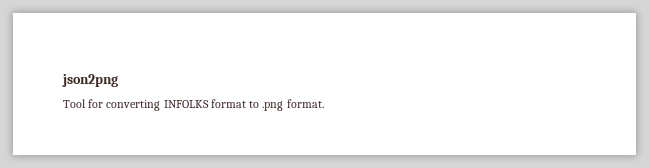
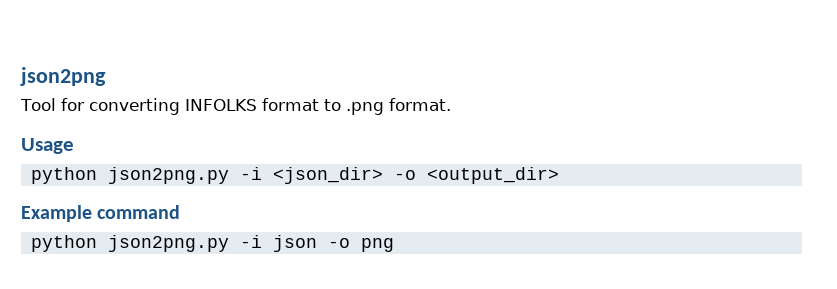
(324, 103) none -> [21,138,74,154] [30,167,559,184] [21,205,181,222] [30,235,394,252] // Usage // python json2png.py -i <json_dir> -o <output_dir> // Example command // python json2png.py -i json -o png

